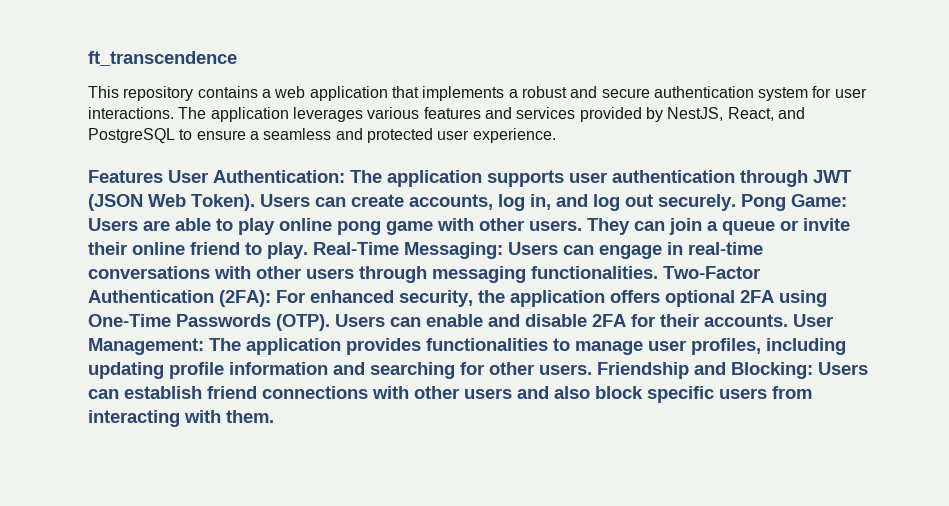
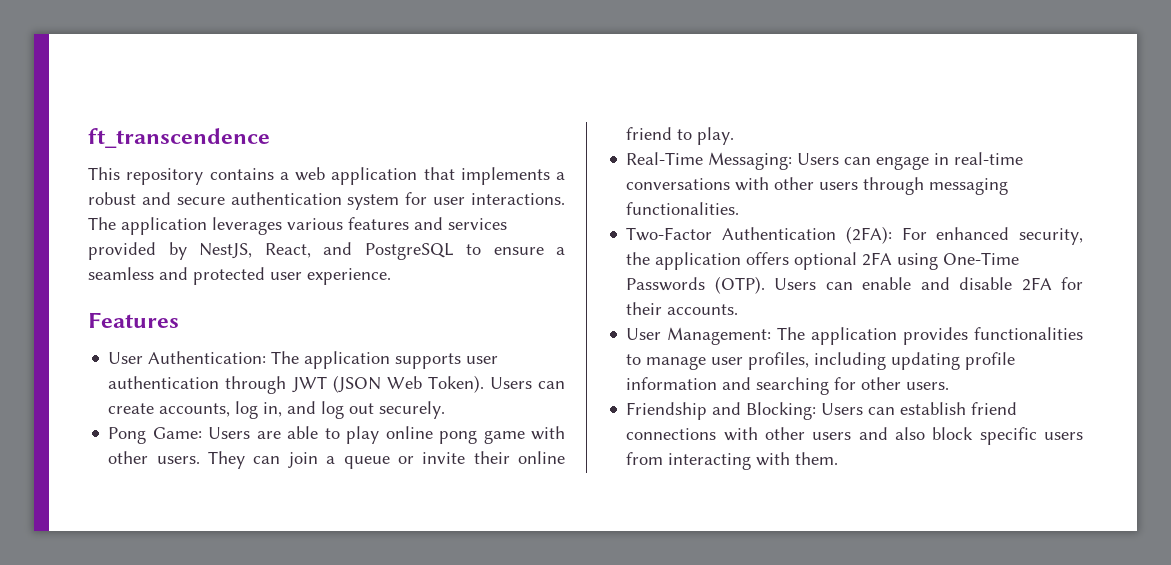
(163, 176) none -> (179, 320) //
(736, 202) none -> (446, 410) //
(308, 250) none -> (735, 136) //
(658, 272) none -> (740, 208) //
(788, 320) none -> (739, 309) //
(592, 369) none -> (950, 386) //

